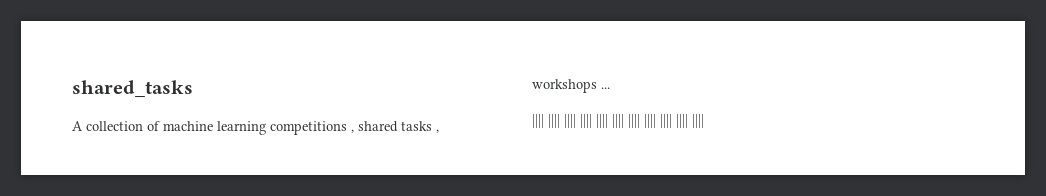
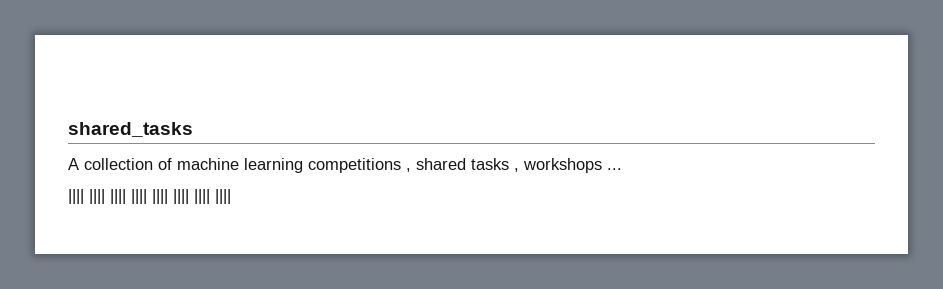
[660,114,704,128] |||| |||| |||| -> (231, 196) none

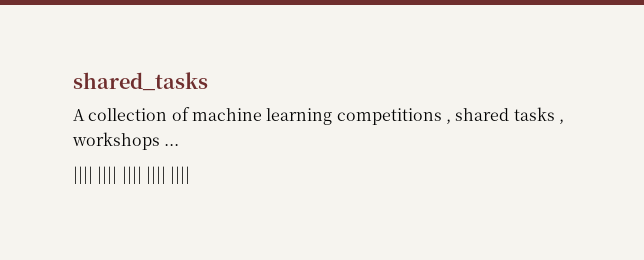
[173,189,231,204] |||| |||| |||| -> (191, 175) none

